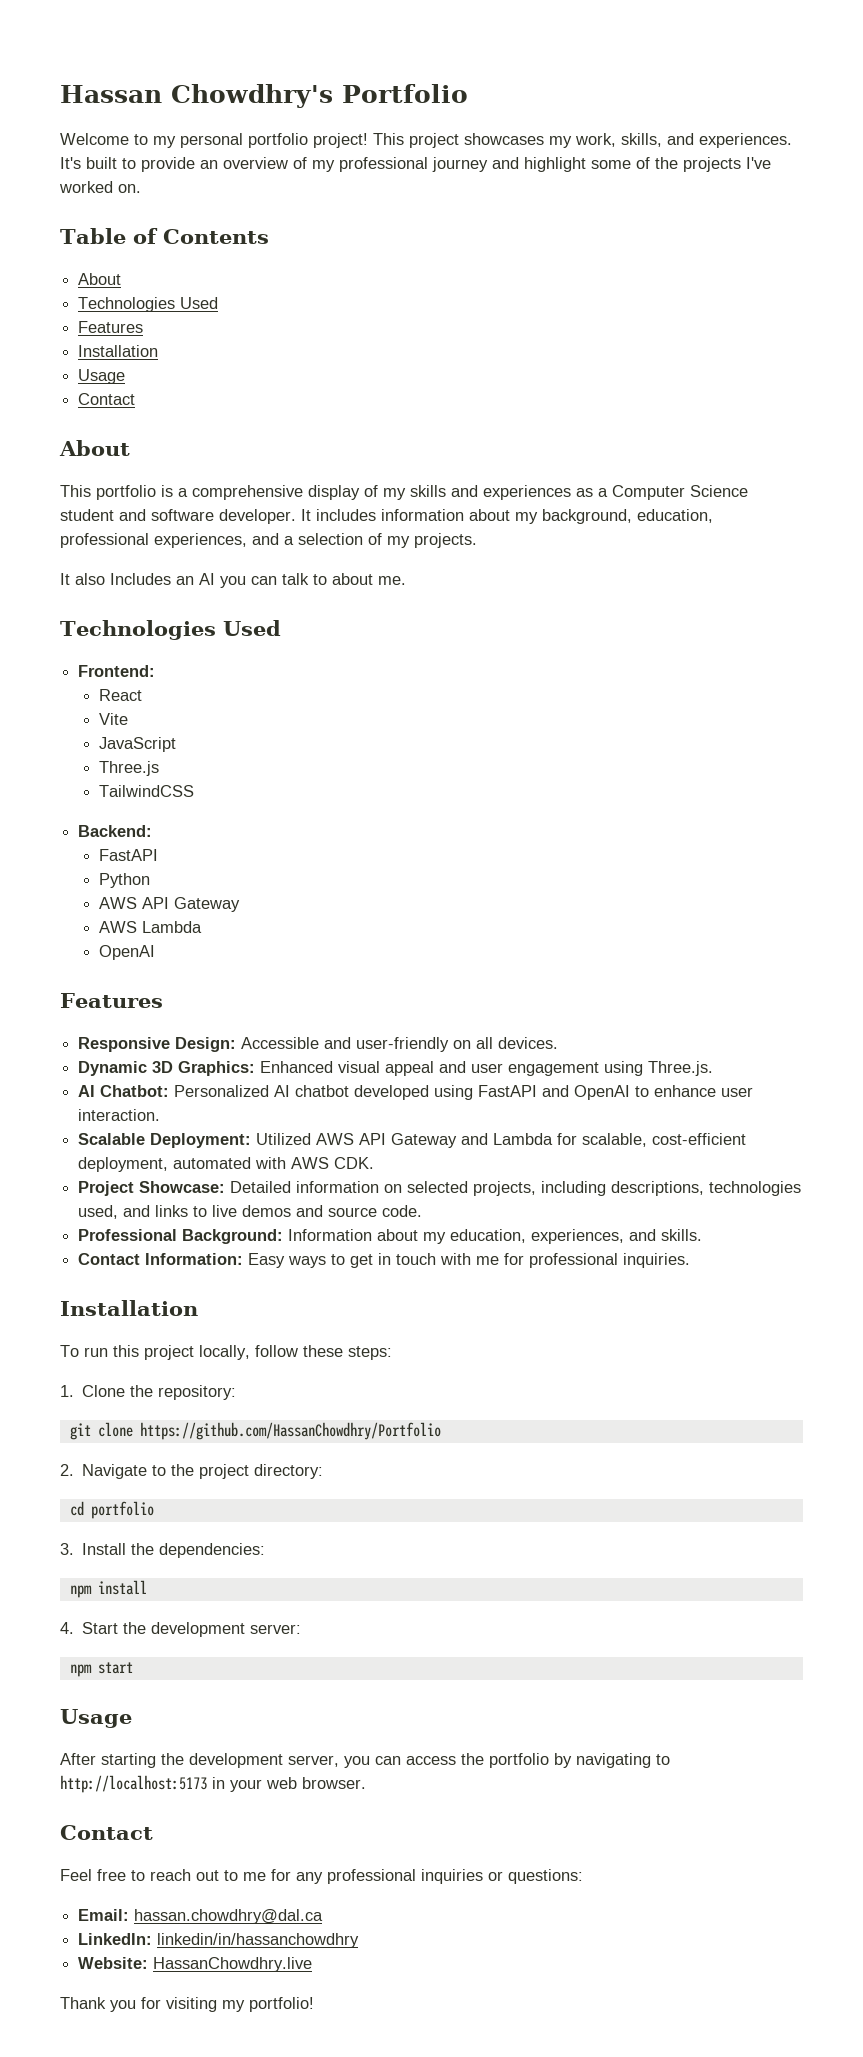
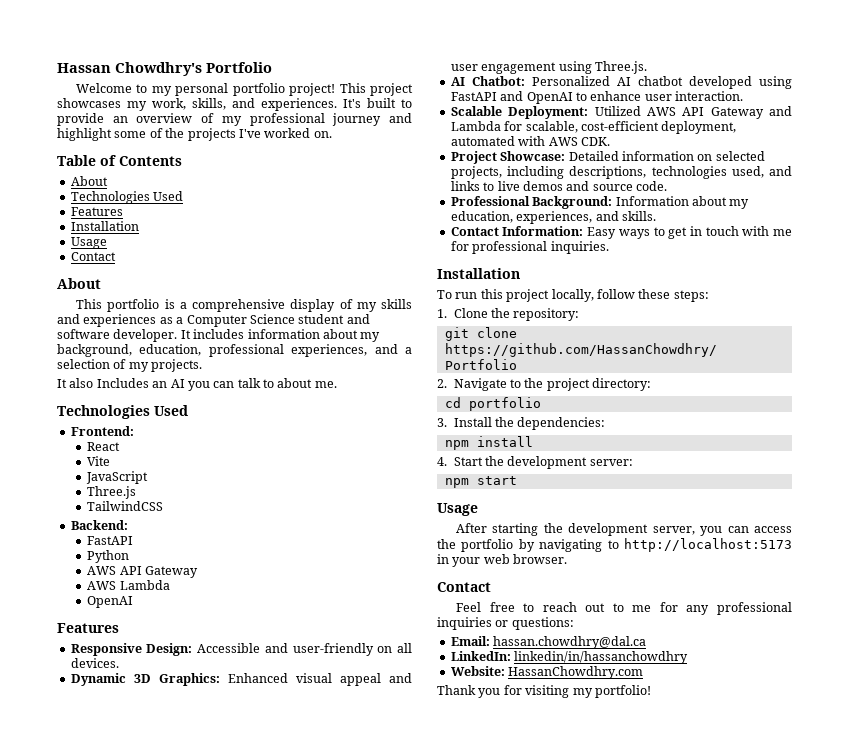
[153,1957,313,1972] HassanChowdhry.live -> [508,666,644,679] HassanChowdhry.com

